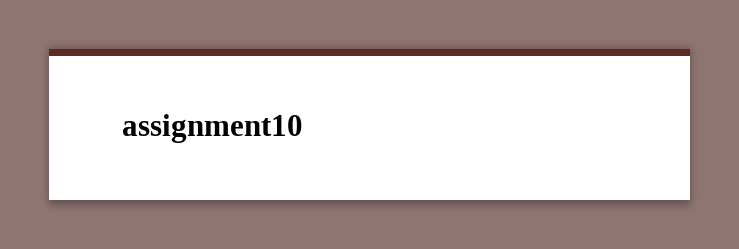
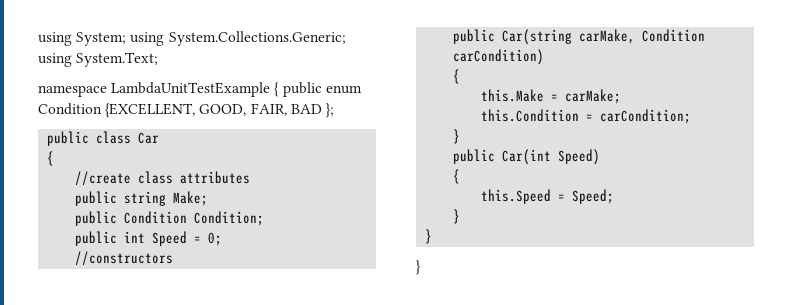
[122,114,303,143] assignment10 -> [38,31,346,46] [38,52,159,67] [38,82,362,97] [38,103,334,118] [47,131,160,146] [47,151,55,166] [75,171,251,186] [75,191,209,206] [75,211,265,226] [75,231,223,246] [75,251,174,266] [453,29,706,45] [453,49,545,65] [453,69,461,84] [481,89,622,104] [481,109,692,124] [453,129,461,144] [453,149,601,165] [453,169,461,184] [481,189,615,204] [453,209,461,224] [425,229,433,244] [416,260,421,275] using System; using System.Collections.Generic; using System.Text; // namespace LambdaUnitTestExample { public enum Condition {EXCELLENT, GOOD, FAIR, BAD }; // public class Car // { // //create class attributes // public string Make; // public Condition Condition; // public int Speed = 0; // //constructors // public Car(string carMake, Condition carCondition) // { // this.Make = carMake; // this.Condition = carCondition; // } // public Car(int Speed) // { // this.Speed = Speed; // } // } // }

